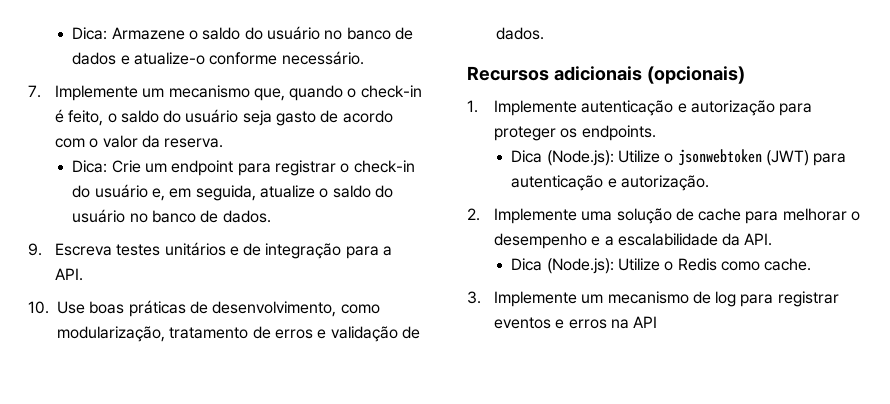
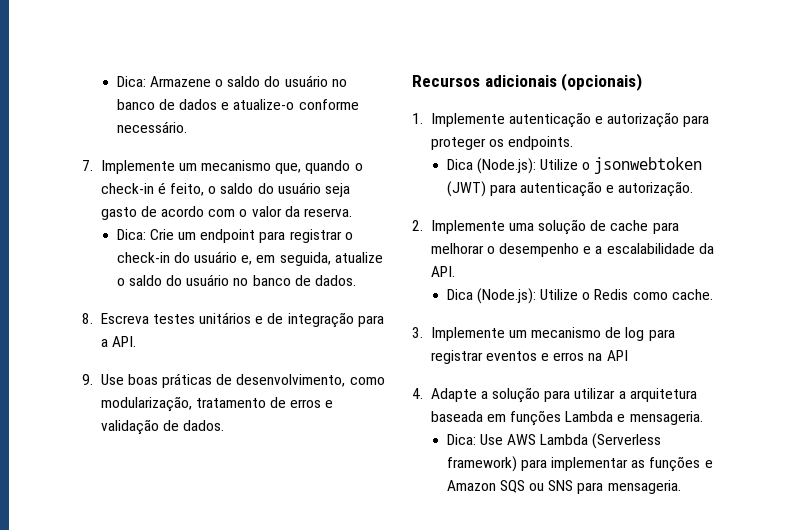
[28,243,42,256] 9. -> [82,313,93,324] 8.
[28,301,49,314] 10. -> [82,374,93,385] 9.
(658, 322) none -> [412,387,697,403] [430,410,703,426] [446,433,662,449] [446,456,713,472] [446,480,681,494] // 4. Adapte a solução para utilizar a arquitetura baseada em funções Lambda e mensageria. // Dica: Use AWS Lambda (Serverless framework) para implementar as funções e Amazon SQS ou SNS para mensageria.

